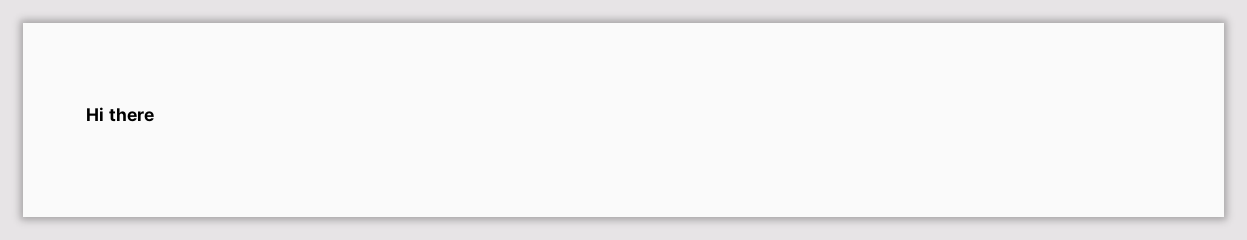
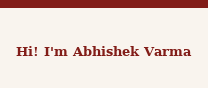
[86,107,154,122] Hi there -> [16,46,192,56] Hi! I'm Abhishek Varma

